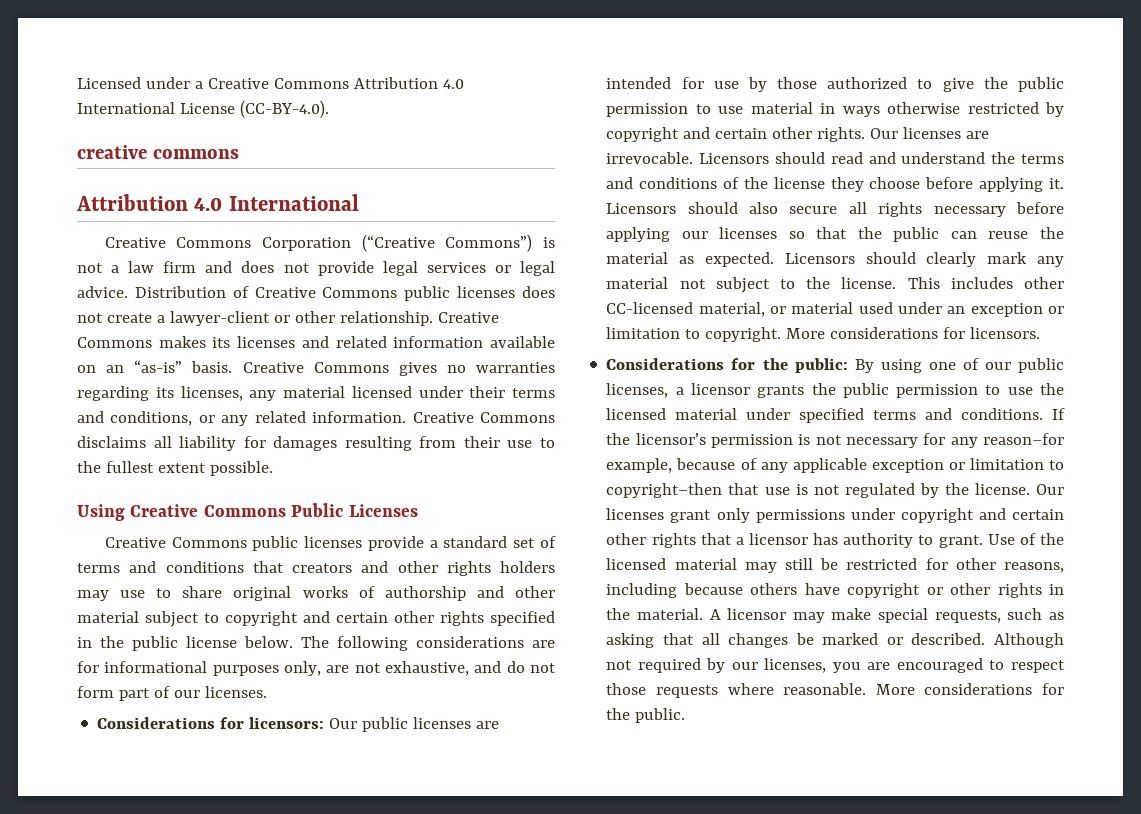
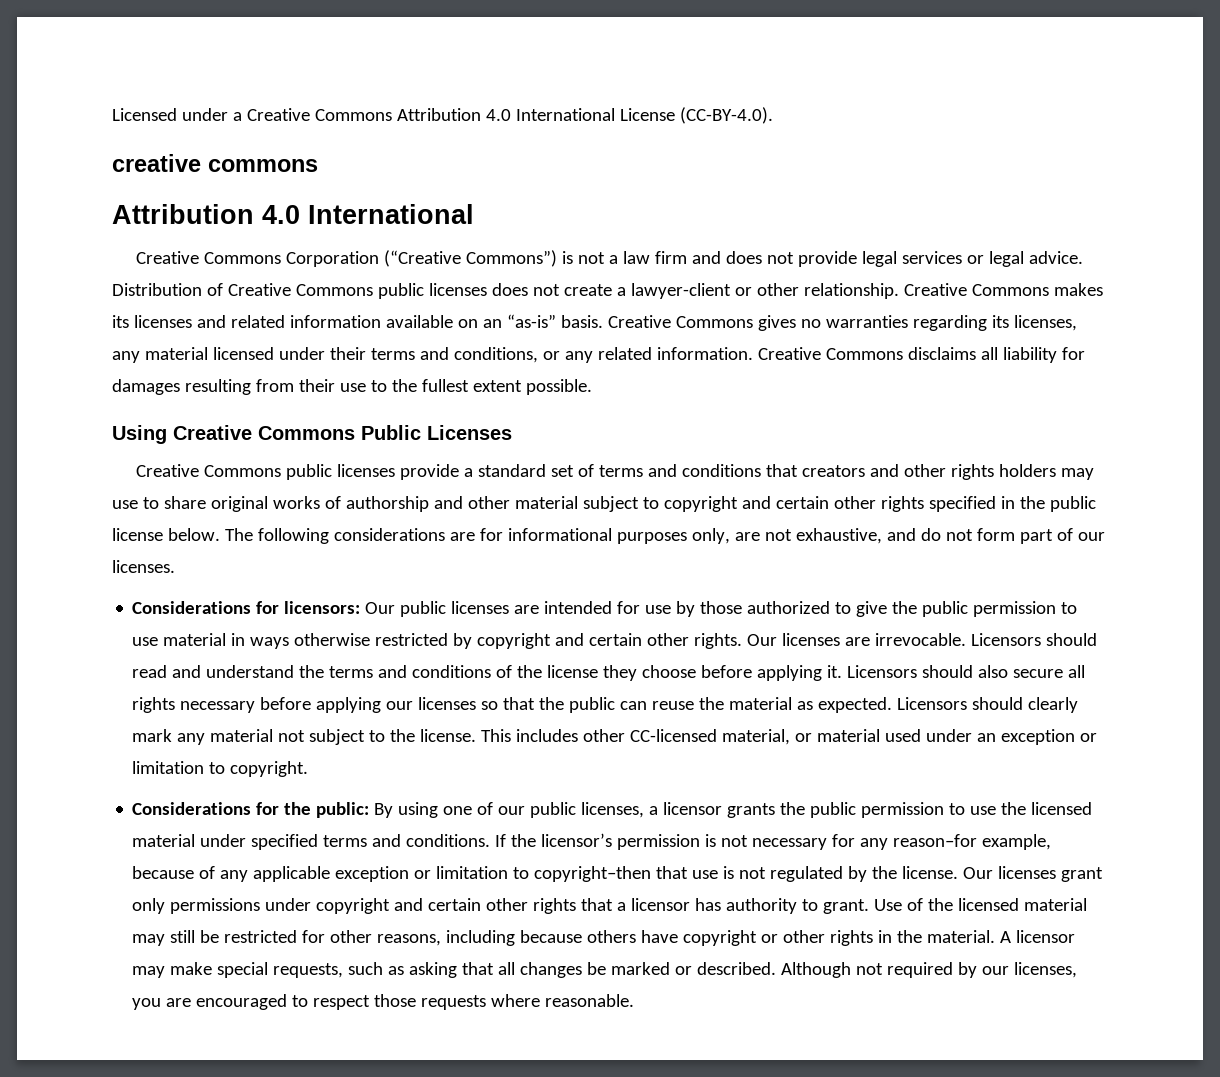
[786,327,1041,339] More considerations for licensors. -> (309, 769) none
[875,683,1064,695] [606,708,686,723] More considerations for the public. -> (635, 1000) none

